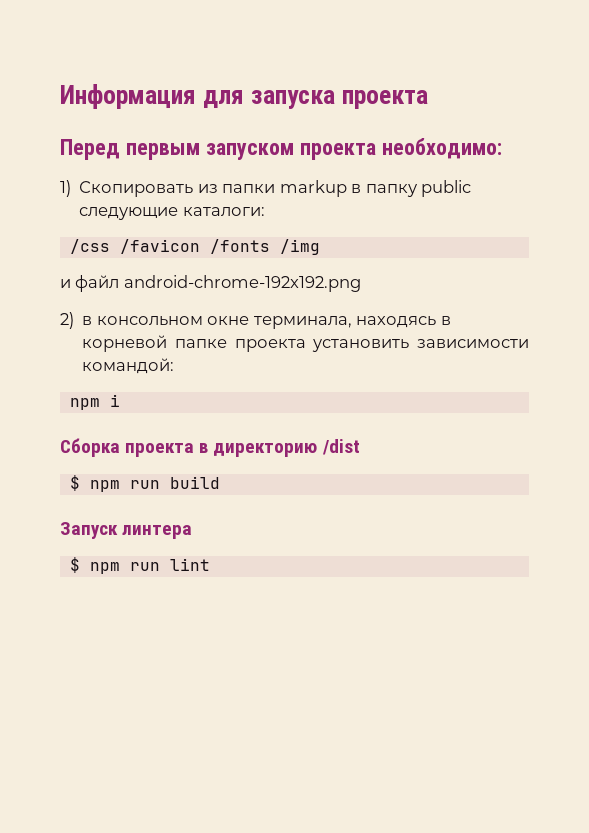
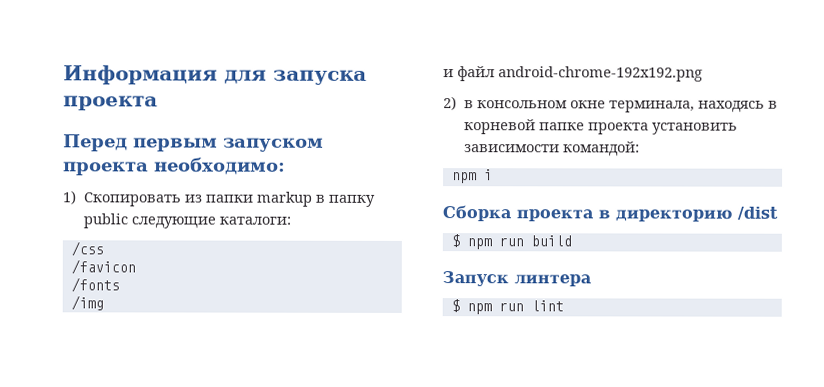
(110, 246) none -> (104, 249) //
(200, 246) none -> (136, 267) //
(270, 246) none -> (120, 285) //

